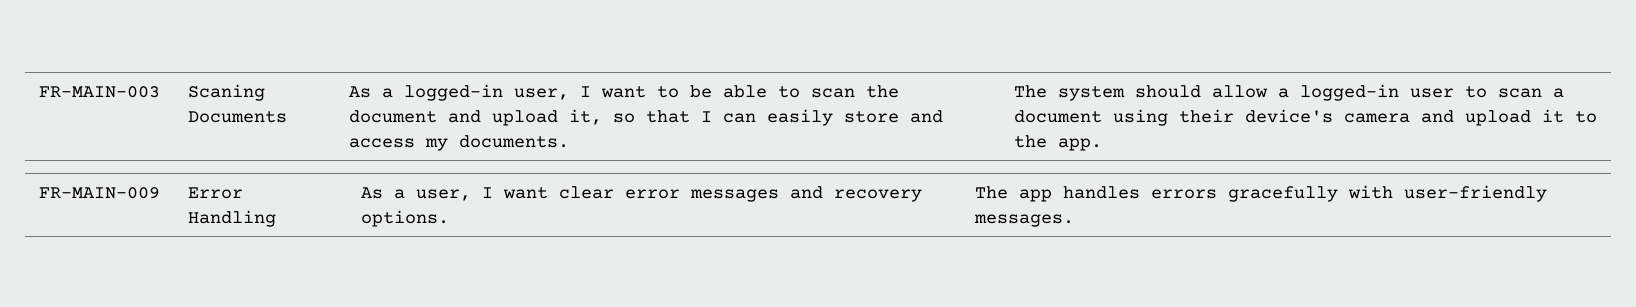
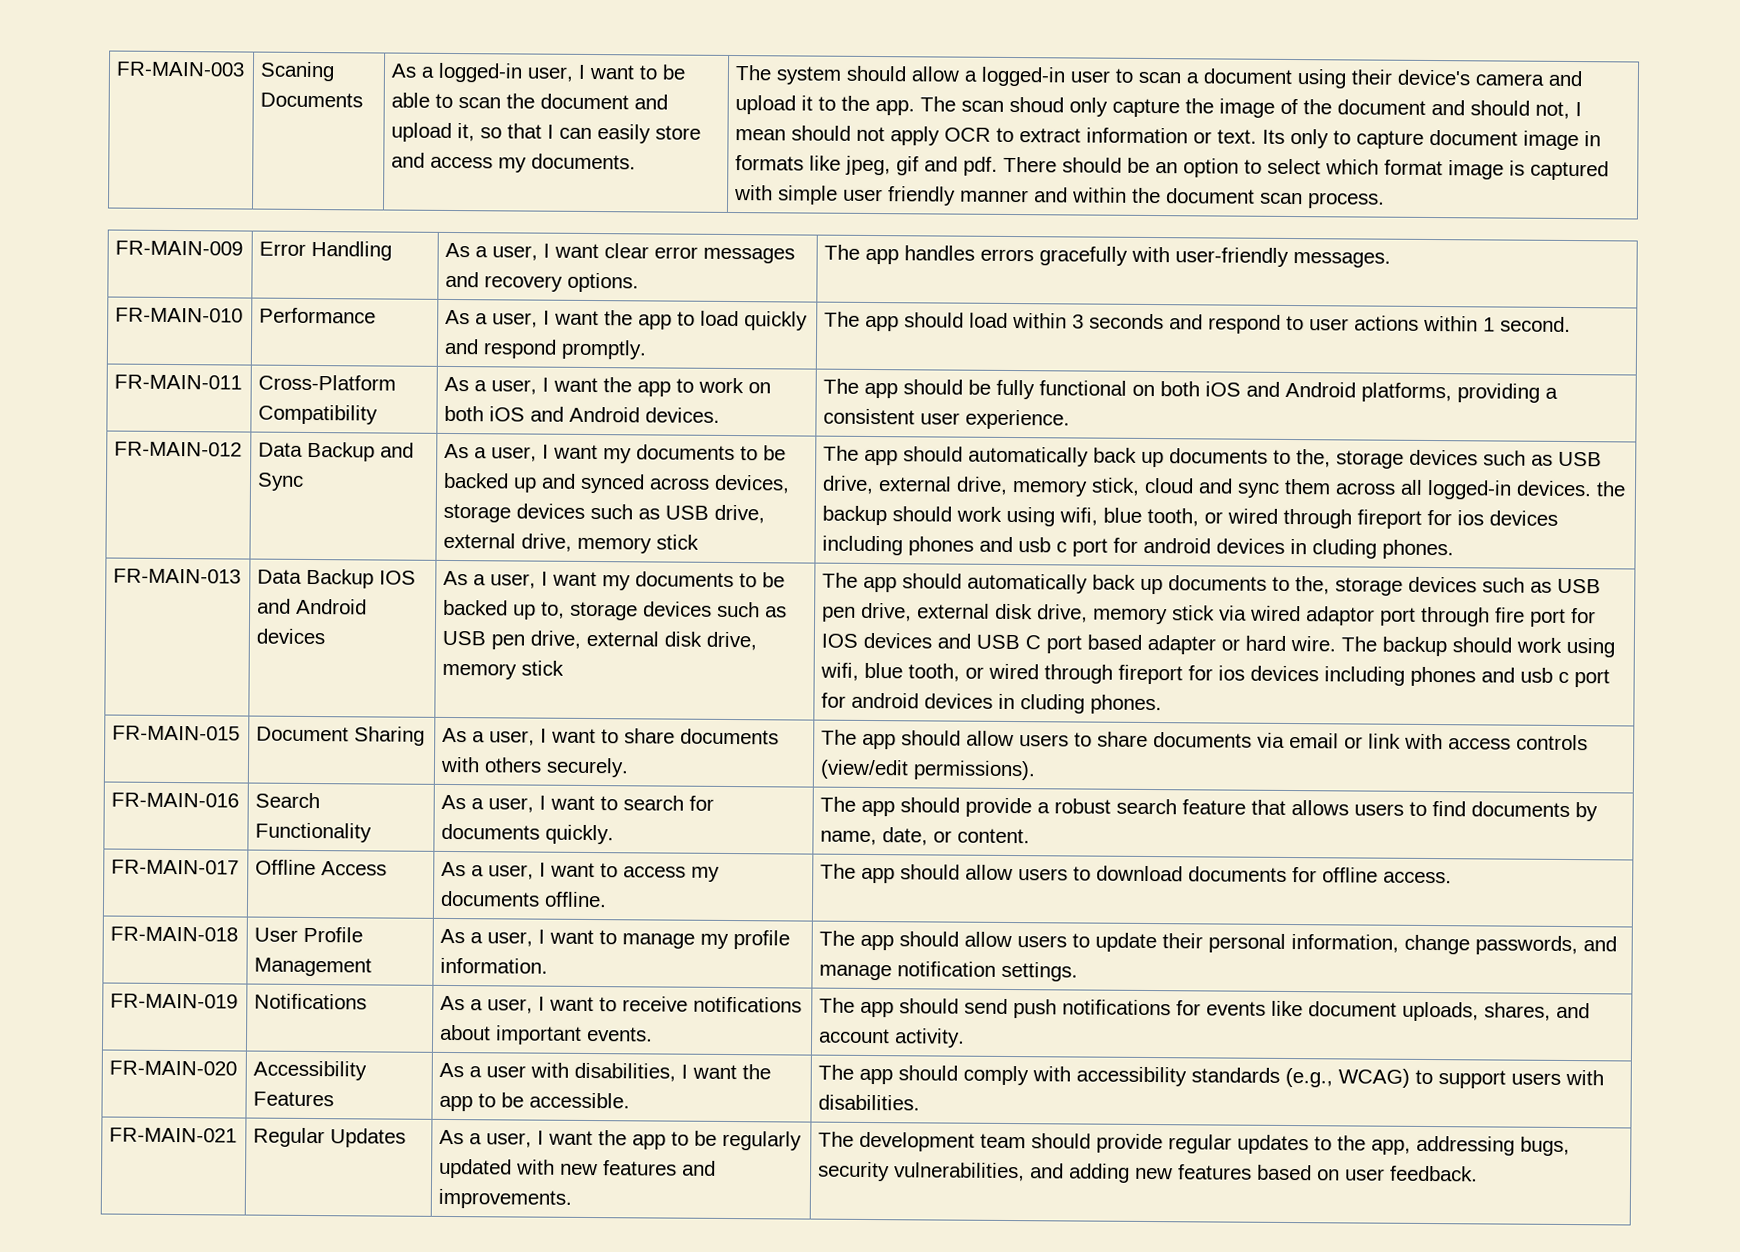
(1102, 144) none -> [920,96,1583,120] [735,125,1602,151] [735,155,1610,181] [734,185,1386,209] The scan shoud only capture the image of the document and should not, I mean should not apply OCR to extract information or text. Its only to capture document image in formats like jpeg, gif and pdf. There should be an option to select which format image is captured with simple user friendly manner and within the document scan process.
(1074, 220) none -> [115,307,244,323] [259,307,377,324] [445,309,809,331] [444,338,648,360] [824,311,1572,334] [114,374,243,390] [258,374,397,391] [258,404,379,425] [444,376,772,397] [444,405,721,423] [823,378,1559,403] [823,408,1071,430] [114,441,243,457] [258,441,415,462] [257,472,305,491] [444,443,787,464] [443,472,791,494] [443,503,766,524] [443,532,700,554] [823,445,1603,469] [822,475,1627,500] [822,505,1559,529] [822,535,1455,560] [113,568,242,584] [257,568,417,589] [257,598,368,615] [256,628,326,645] [443,570,786,591] [443,599,788,621] [442,630,758,651] [442,660,565,680] [822,572,1602,596] [822,602,1597,627] [821,632,1616,658] [820,662,1611,688] [821,692,1163,715] [112,725,241,741] [256,726,426,746] [442,727,780,746] [440,756,630,778] [821,729,1589,751] [820,759,1037,781] [111,792,240,808] [255,792,321,809] [255,822,373,843] [441,794,715,813] [441,823,615,845] [820,796,1599,822] [820,827,1031,846] [111,859,240,875] [255,859,388,876] [441,861,721,882] [440,890,608,908] [820,863,1453,884] [110,926,239,942] [254,926,364,943] [254,957,373,977] [440,928,791,950] [440,957,549,974] [819,930,1618,956] [819,961,1079,982] [110,993,239,1009] [254,993,368,1010] [440,995,803,1014] [440,1024,654,1045] [819,997,1591,1022] [819,1028,966,1048] [109,1060,238,1076] [253,1060,368,1081] [253,1091,335,1107] [439,1062,772,1082] [439,1092,631,1112] [818,1064,1605,1089] [818,1094,921,1111] [109,1127,238,1143] [253,1127,407,1148] [439,1129,803,1151] [439,1158,717,1179] [438,1188,573,1209] [818,1131,1571,1157] [818,1161,1479,1183] // FR-MAIN-010 | Performance | As a user, I want the app to load quickly and respond promptly. | The app should load within 3 seconds and respond to user actions within 1 second. // FR-MAIN-011 | Cross-Platform Compatibility | As a user, I want the app to work on both iOS and Android devices. | The app should be fully functional on both iOS and Android platforms, providing a consistent user experience. // FR-MAIN-012 | Data Backup and Sync | As a user, I want my documents to be backed up and synced across devices, storage devices such as USB drive, external drive, memory stick | The app should automatically back up documents to the, storage devices such as USB drive, external drive, memory stick, cloud and sync them across all logged-in devices. the backup should work using wifi, blue tooth, or wired through fireport for ios devices including phones and usb c port for android devices in cluding phones. // FR-MAIN-013 | Data Backup IOS and Android devices | As a user, I want my documents to be backed up to, storage devices such as USB pen drive, external disk drive, memory stick | The app should automatically back up documents to the, storage devices such as USB pen drive, external disk drive, memory stick via wired adaptor port through fire port for IOS devices and USB C port based adapter or hard wire. The backup should work using wifi, blue tooth, or wired through fireport for ios devices including phones and usb c port for android devices in cluding phones. // FR-MAIN-015 | Document Sharing | As a user, I want to share documents with others securely. | The app should allow users to share documents via email or link with access controls (view/edit permissions). // FR-MAIN-016 | Search Functionality | As a user, I want to search for documents quickly. | The app should provide a robust search feature that allows users to find documents by name, date, or content. // FR-MAIN-017 | Offline Access | As a user, I want to access my documents offline. | The app should allow users to download documents for offline access. // FR-MAIN-018 | User Profile Management | As a user, I want to manage my profile information. | The app should allow users to update their personal information, change passwords, and manage notification settings. // FR-MAIN-019 | Notifications | As a user, I want to receive notifications about important events. | The app should send push notifications for events like document uploads, shares, and account activity. // FR-MAIN-020 | Accessibility Features | As a user with disabilities, I want the app to be accessible. | The app should comply with accessibility standards (e.g., WCAG) to support users with disabilities. // FR-MAIN-021 | Regular Updates | As a user, I want the app to be regularly updated with new features and improvements. | The development team should provide regular updates to the app, addressing bugs, security vulnerabilities, and adding new features based on user feedback.

